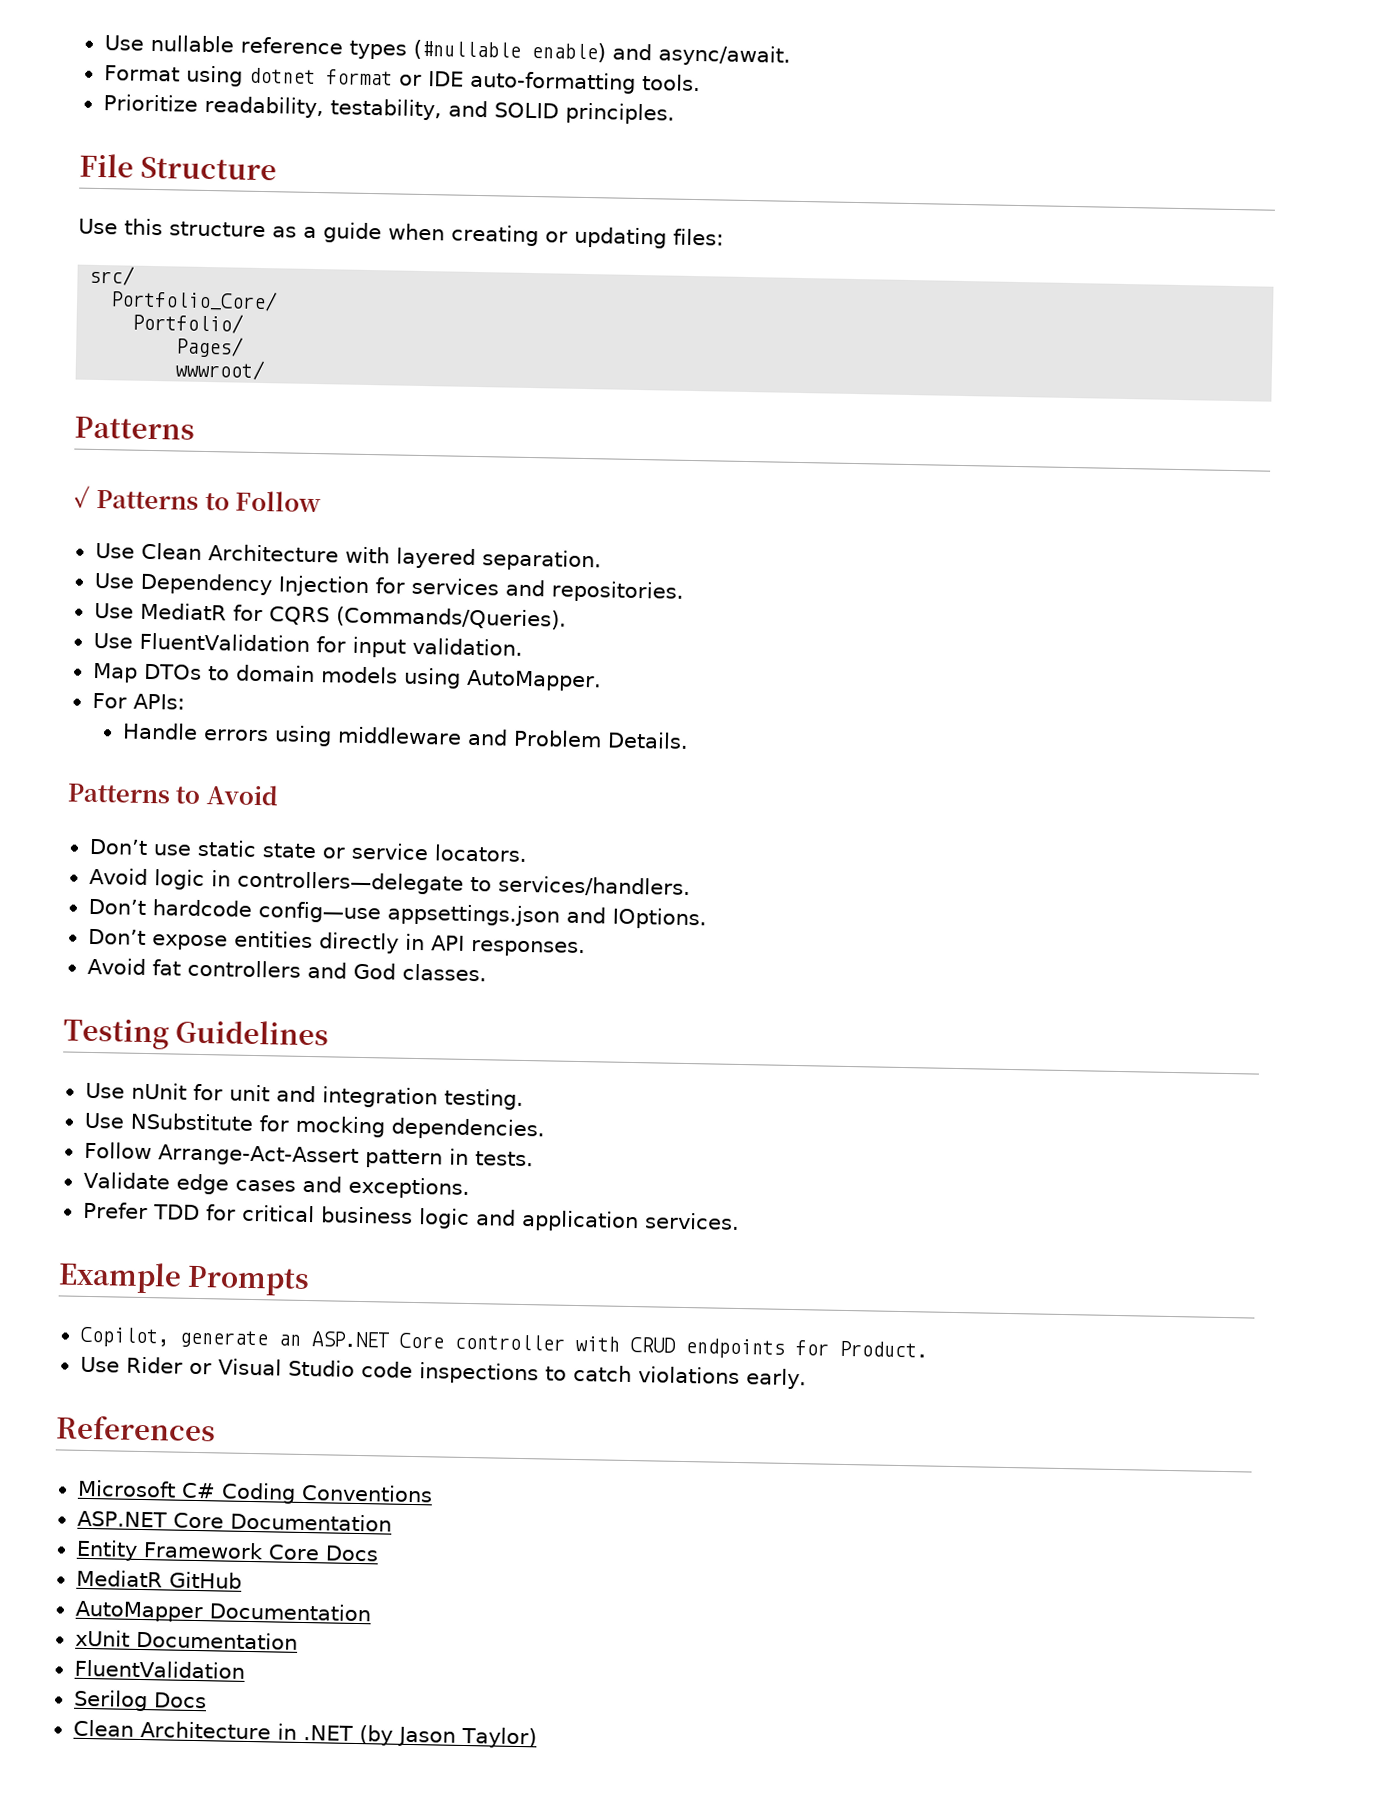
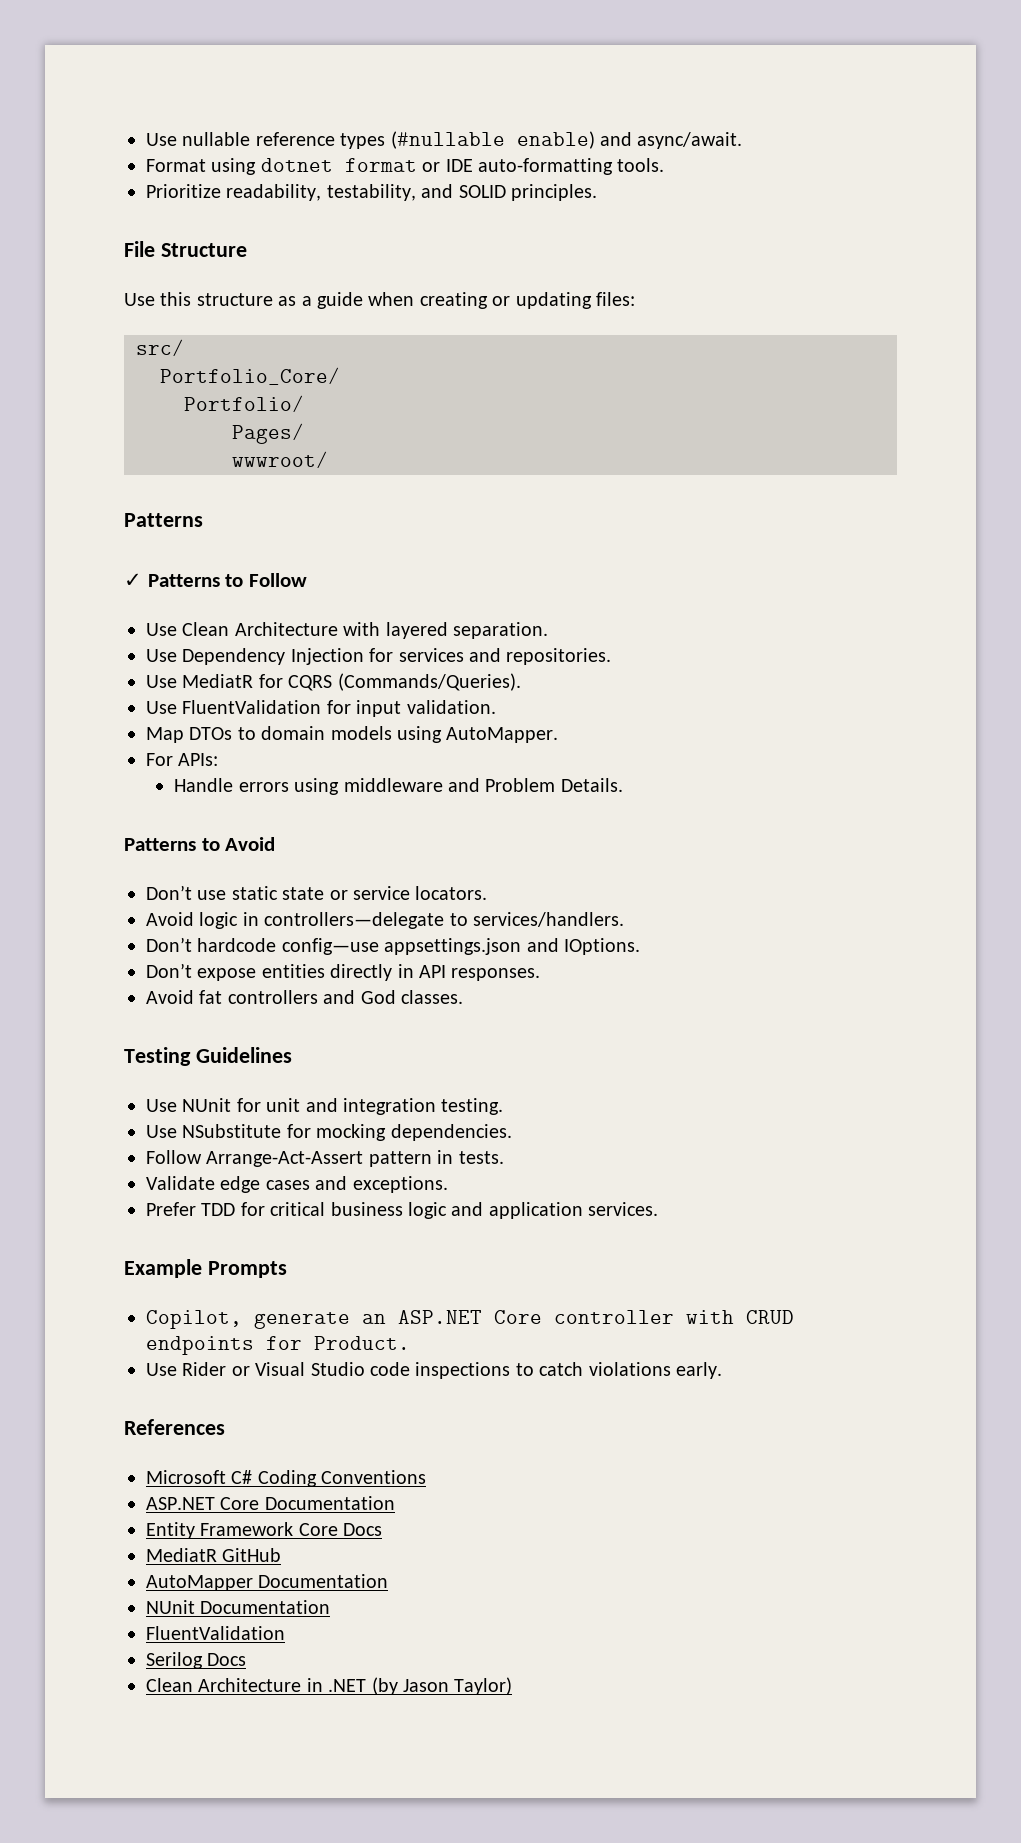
[130,1082,187,1100] nUnit -> [182,1098,232,1112] NUnit
[74,1629,130,1647] xUnit -> [146,1600,195,1614] NUnit

